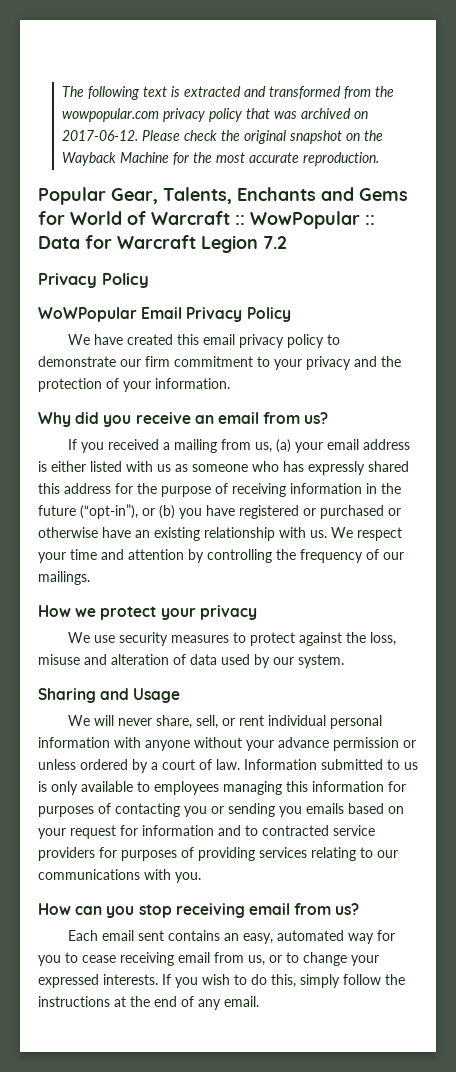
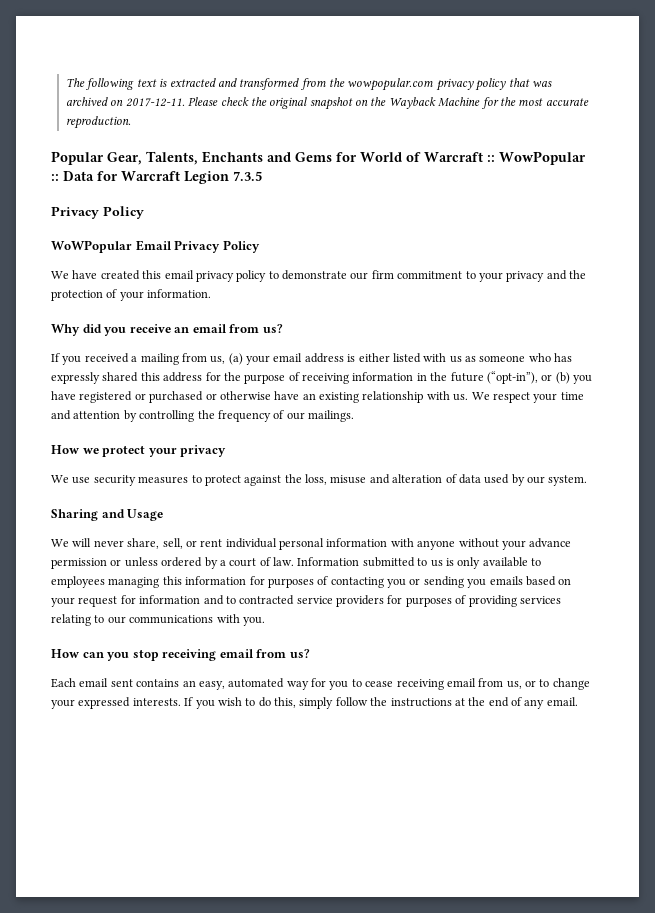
[61,130,138,141] 2017-06-12. -> [125,98,185,107] 2017-12-11.
[263,236,287,249] 7.2 -> [233,171,262,181] 7.3.5

